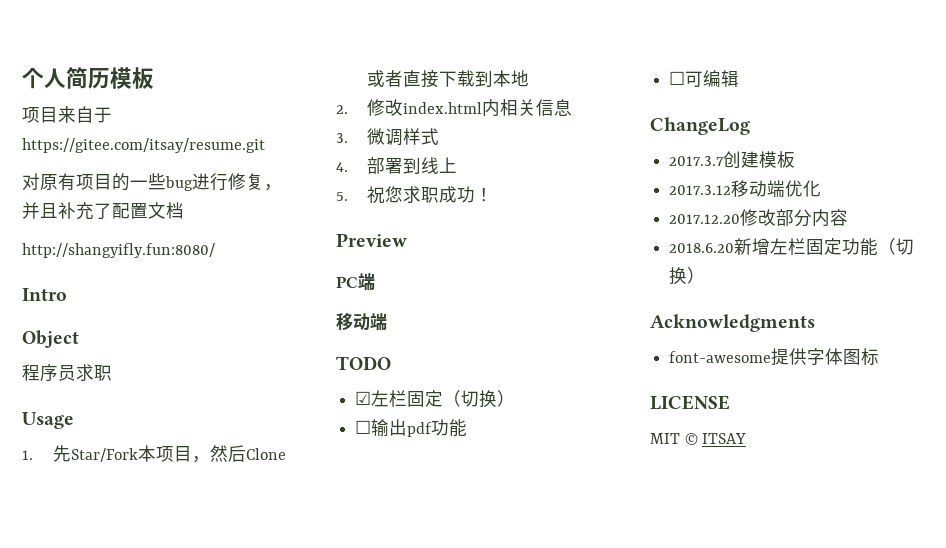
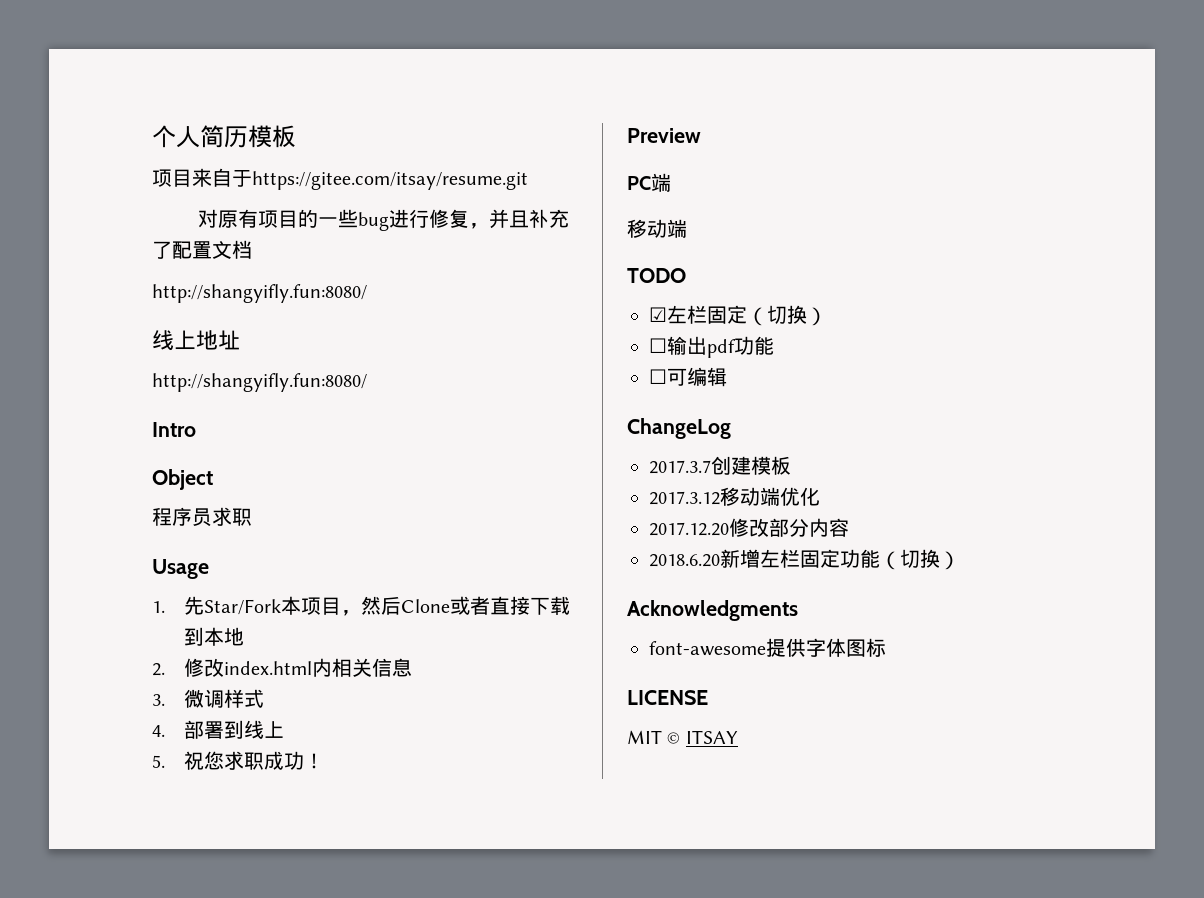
(215, 250) none -> [152,330,240,351] [152,373,367,392] // 线上地址 // http://shangyifly.fun:8080/

